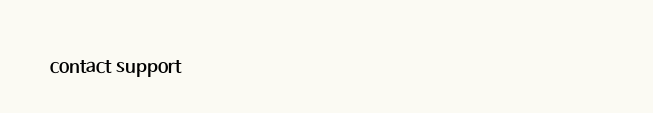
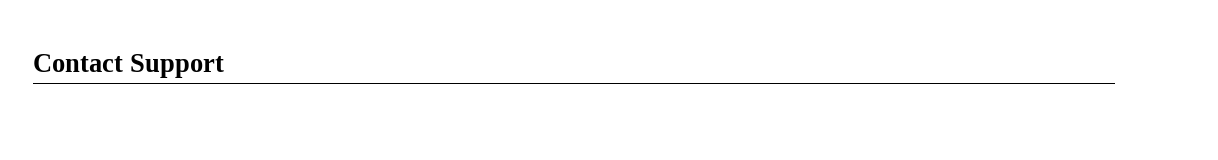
[50,60,182,77] contact support -> [33,54,225,78] Contact Support

